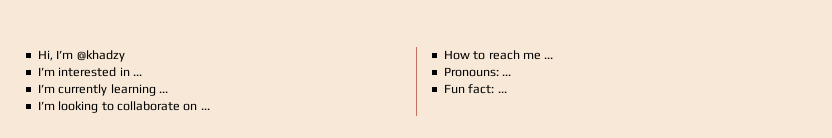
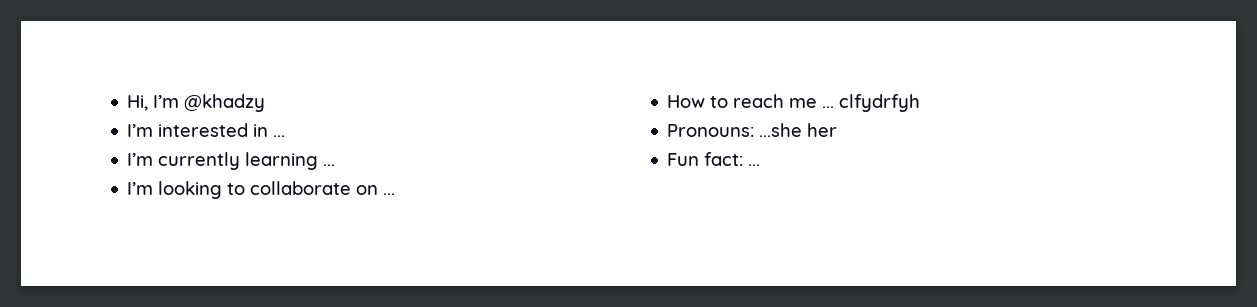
(554, 58) none -> [839,94,921,112] clfydrfyh
[502,74,512,76] ... -> [759,123,838,137] ...she her

